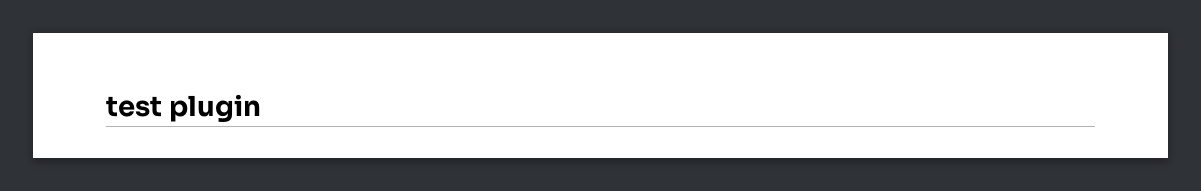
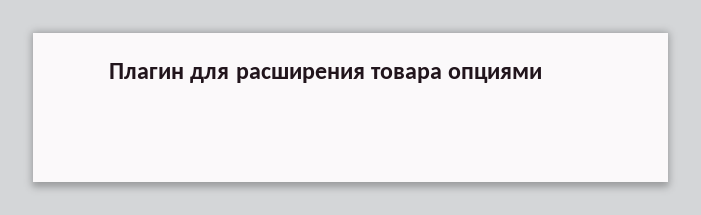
[106,94,262,122] test plugin -> [109,63,543,83] Плагин для расширения товара опциями

